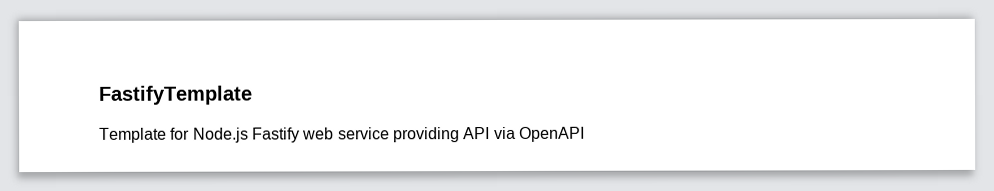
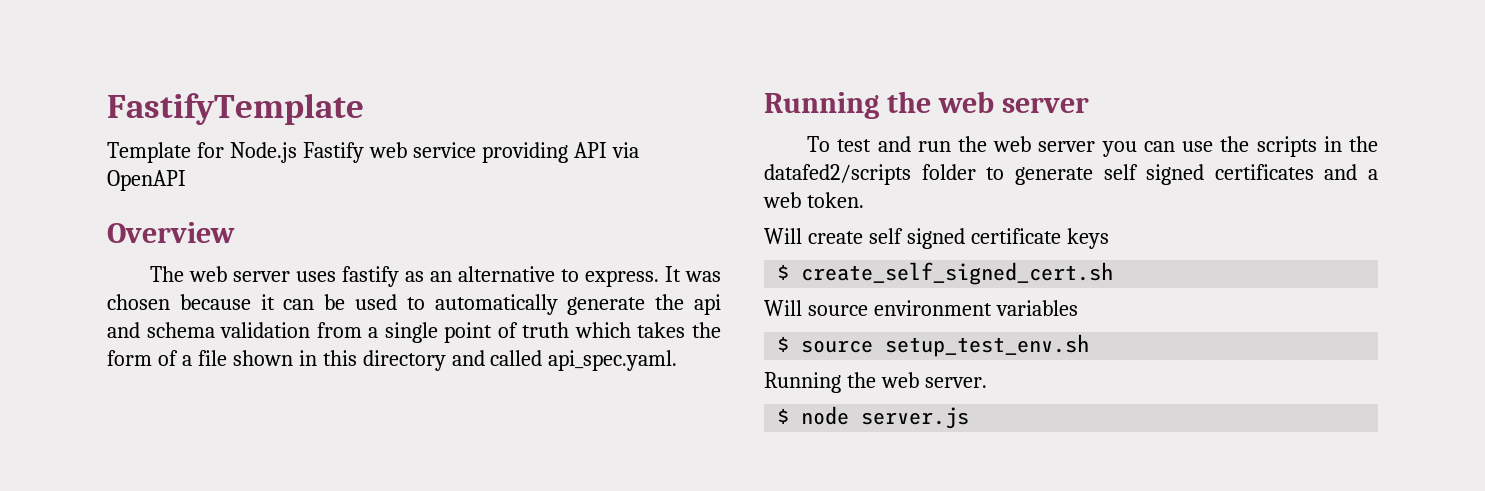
(585, 134) none -> [107,222,235,243] [150,266,722,287] [107,294,721,315] [107,322,721,343] [107,350,678,371] [764,91,1089,119] [807,136,1378,157] [764,164,1378,185] [763,192,864,208] [764,228,1109,249] [777,262,1114,285] [764,300,1078,316] [777,334,1090,357] [764,372,987,393] [777,406,970,429] // Overview // The web server uses fastify as an alternative to express. It was chosen because it can be used to automatically generate the api and schema validation from a single point of truth which takes the form of a file shown in this directory and called api_spec.yaml. // Running the web server // To test and run the web server you can use the scripts in the datafed2/scripts folder to generate self signed certificates and a web token. // Will create self signed certificate keys // $ create_self_signed_cert.sh // Will source environment variables // $ source setup_test_env.sh // Running the web server. // $ node server.js

